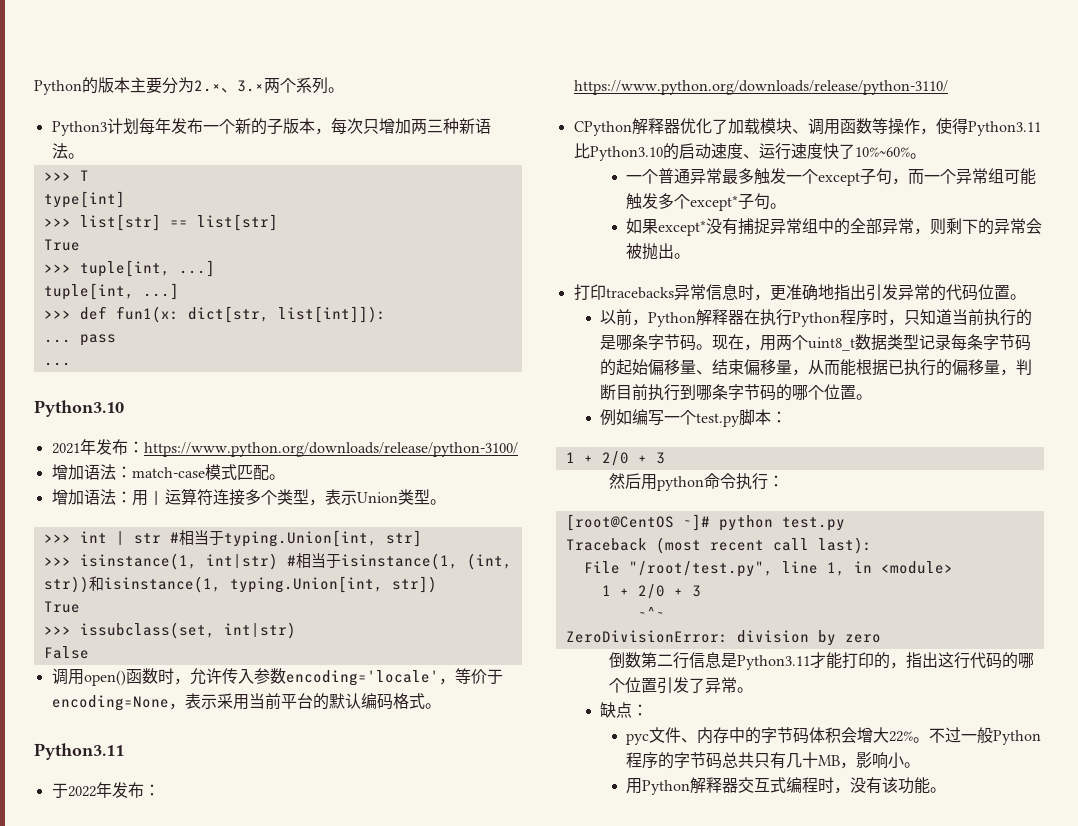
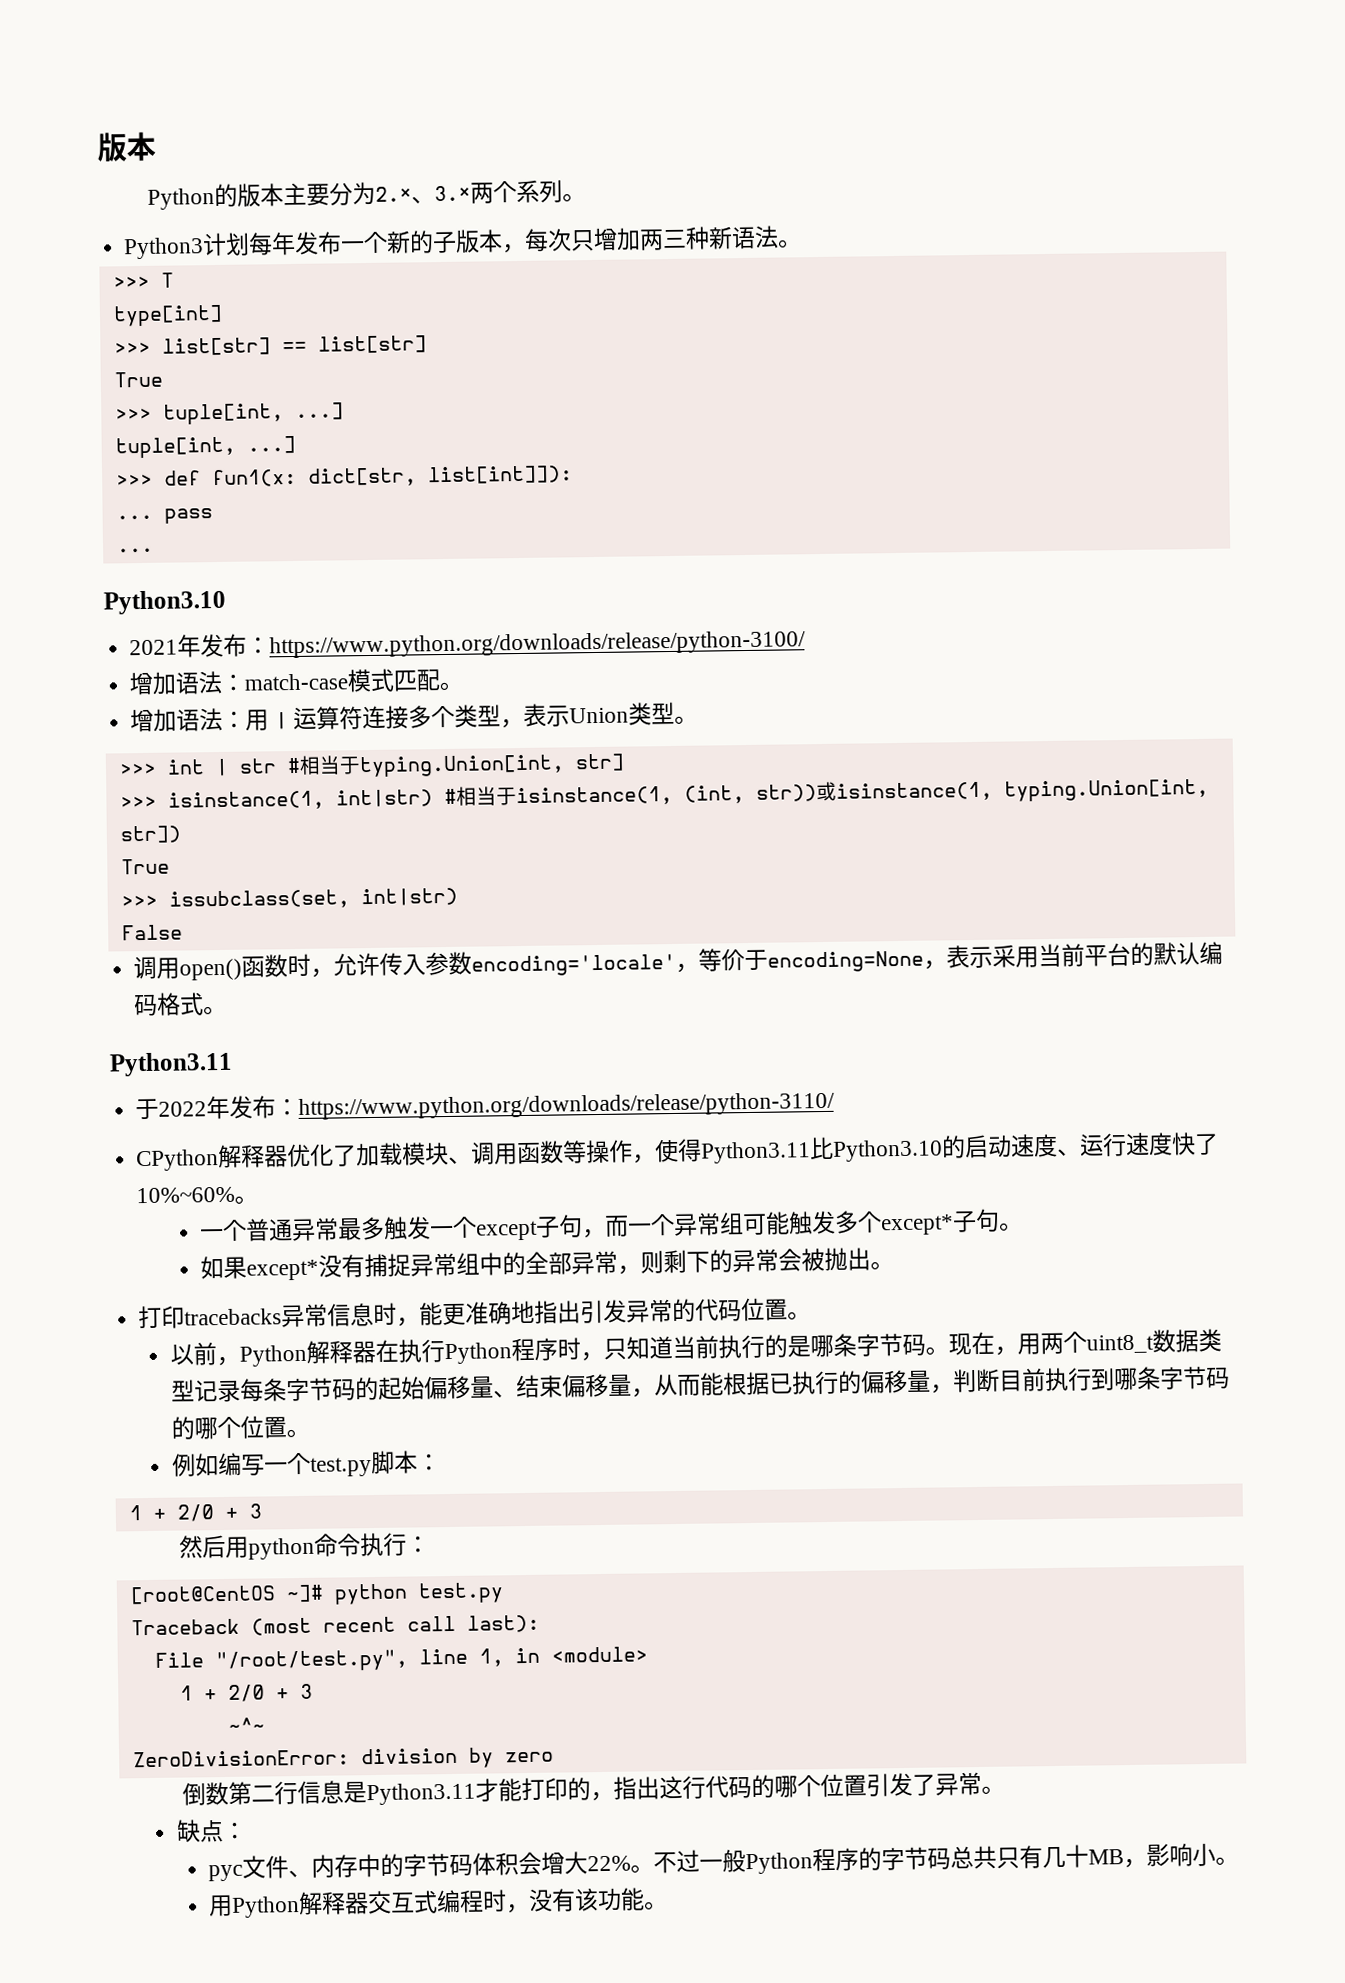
(34, 87) none -> [97,131,156,162] 版本 //
[88,576,104,591] 和 -> [815,781,837,802] 或
(770, 297) none -> [419,1302,444,1326] 能

